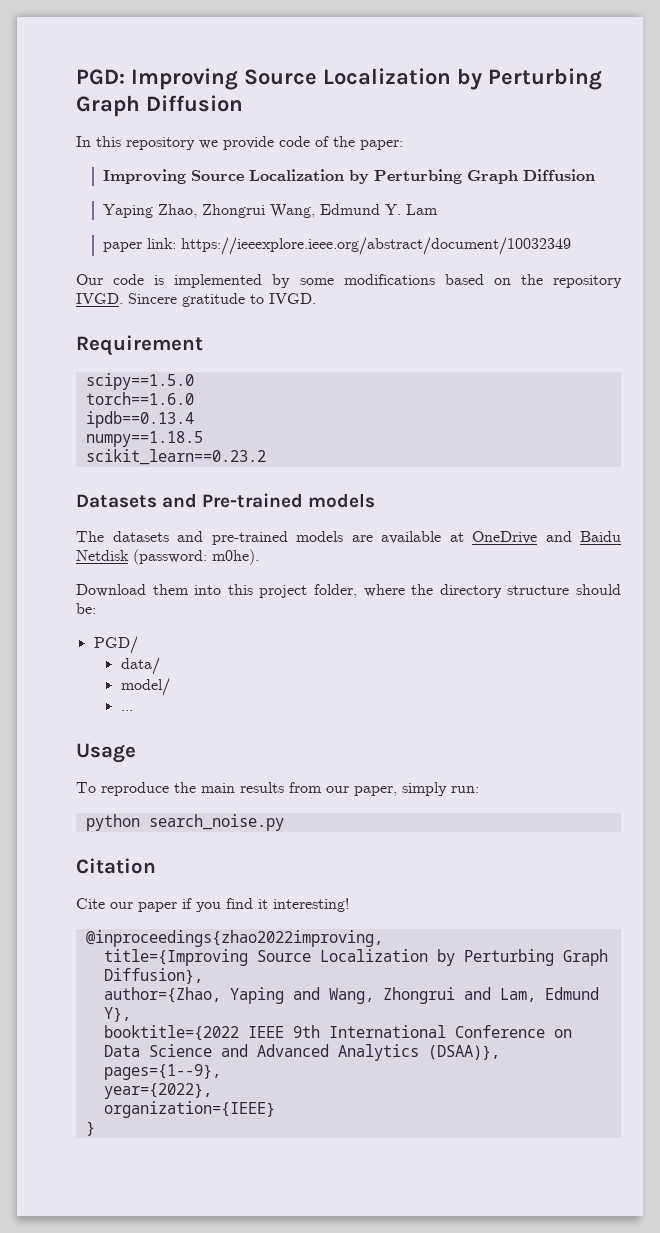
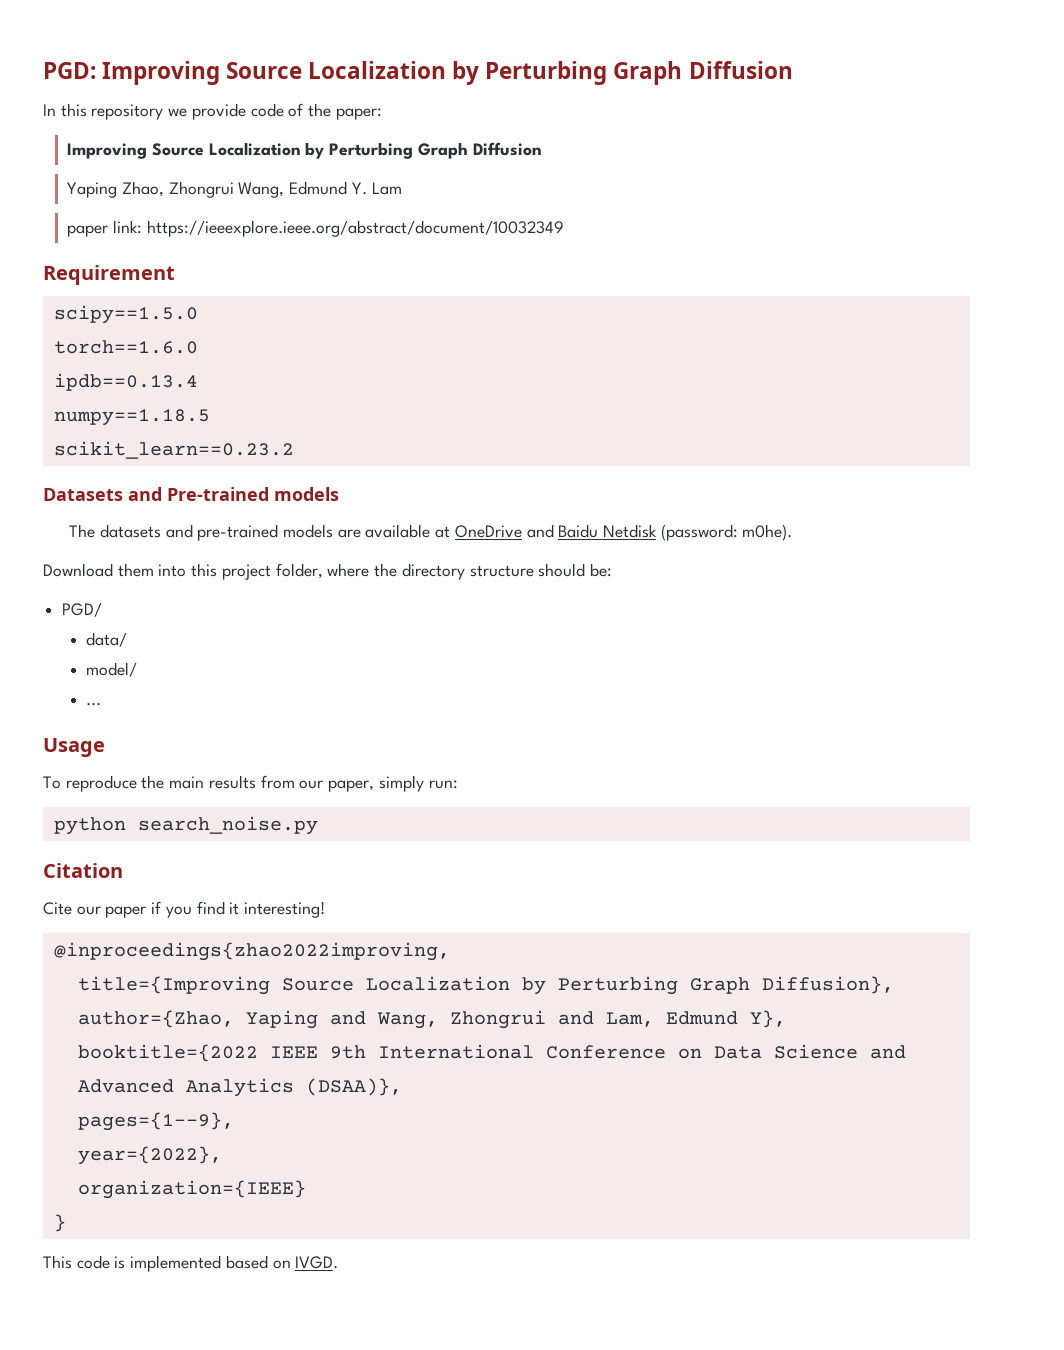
[76,274,623,288] [76,293,316,307] // Our code is implemented by some modifications based on the repository IVGD. Sincere gratitude to IVGD. -> (564, 228) none
(95, 1128) none -> [43,1255,339,1272] // This code is implemented based on IVGD.

